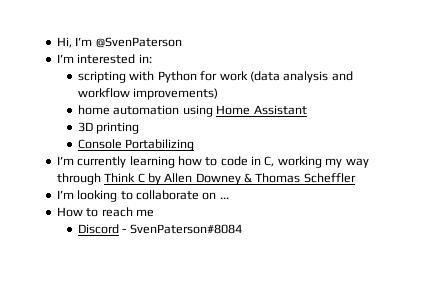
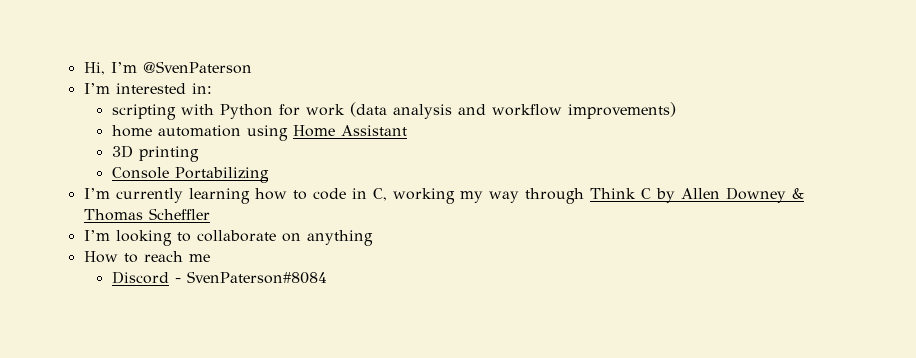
[219,197,229,199] ... -> [306,230,373,246] anything

